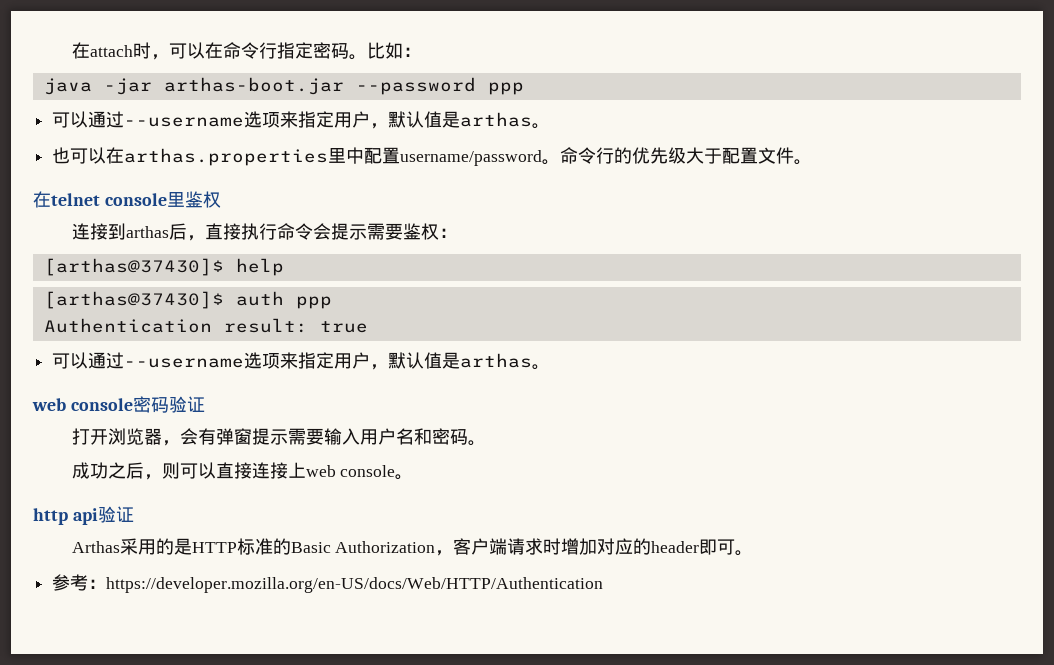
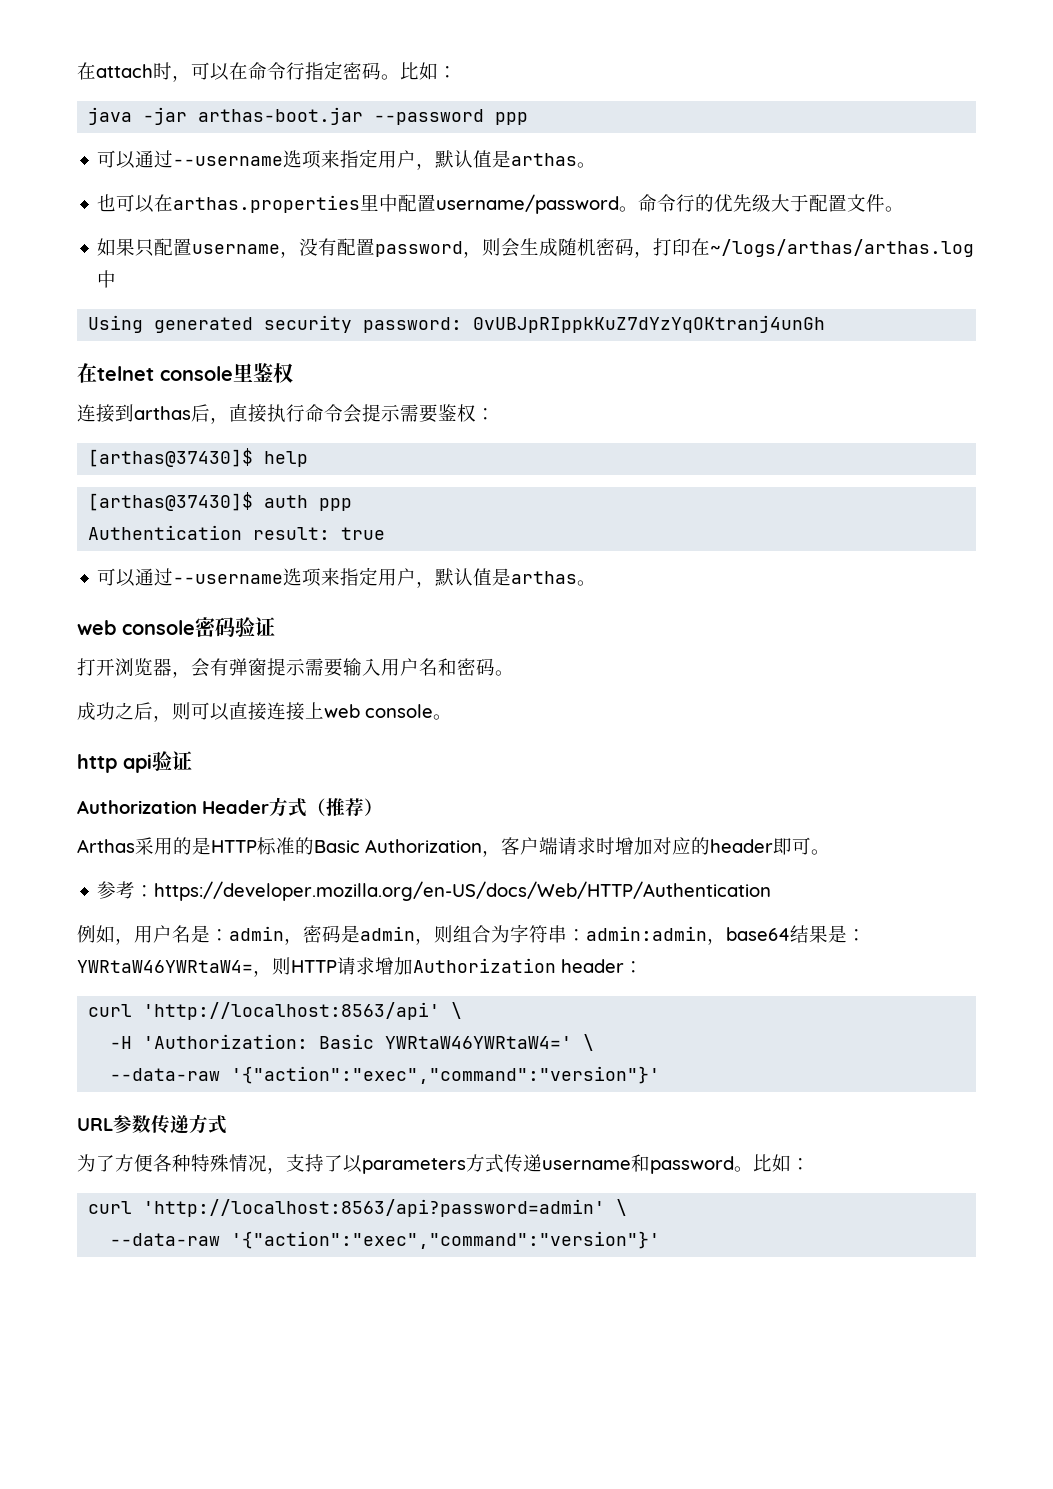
(813, 162) none -> [97,238,975,258] [97,270,117,288] [88,315,826,333] // 如果只配置username，没有配置password，则会生成随机密码，打印在~/logs/arthas/arthas.log中 // Using generated security password: 0vUBJpRIppkKuZ7dYzYqOKtranj4unGh
(134, 514) none -> [77,797,383,817] // Authorization Header方式（推荐）
(604, 585) none -> [77,924,866,945] [77,957,643,977] [88,1002,463,1020] [110,1034,595,1051] [110,1066,661,1084] [77,1114,227,1134] [77,1154,810,1174] [88,1199,628,1217] [110,1231,661,1249] // 例如，用户名是：admin，密码是admin，则组合为字符串：admin:admin，base64结果是：YWRtaW46YWRtaW4=，则HTTP请求增加Authorization header： // curl 'http://localhost:8563/api' \ // -H 'Authorization: Basic YWRtaW46YWRtaW4=' \ // --data-raw '{"action":"exec","command":"version"}' // URL参数传递方式 // 为了方便各种特殊情况，支持了以parameters方式传递username和password。比如： // curl 'http://localhost:8563/api?password=admin' \ // --data-raw '{"action":"exec","command":"version"}'

